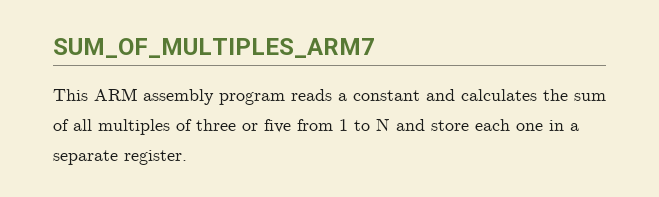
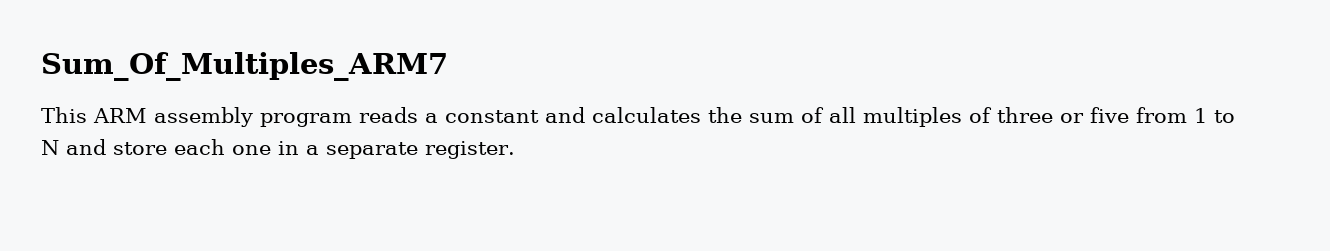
[53,38,375,58] SUM_OF_MULTIPLES_ARM7 -> [41,52,448,81] Sum_Of_Multiples_ARM7

